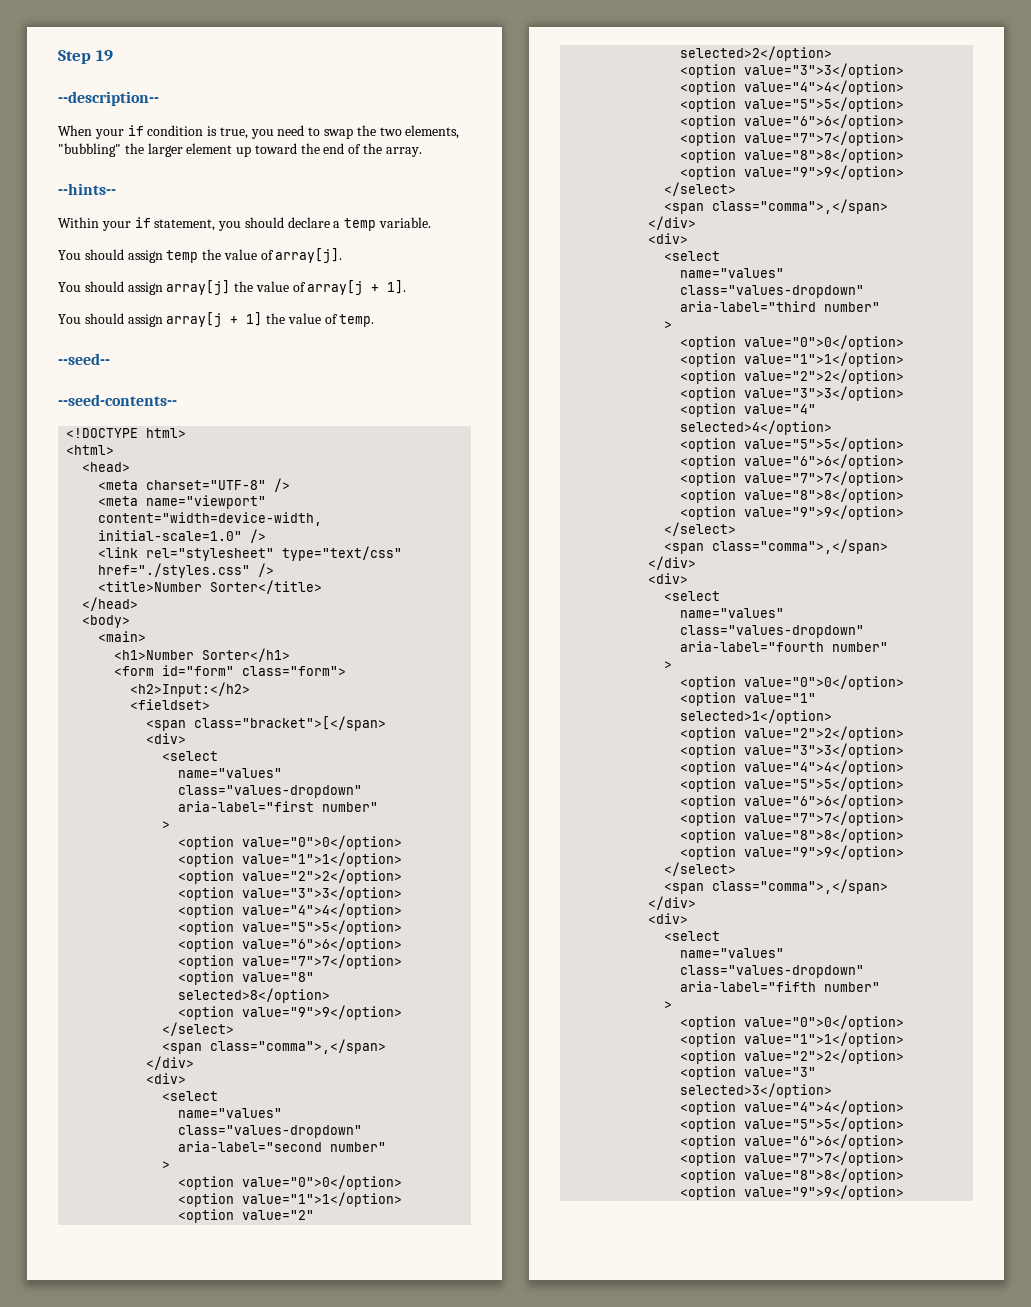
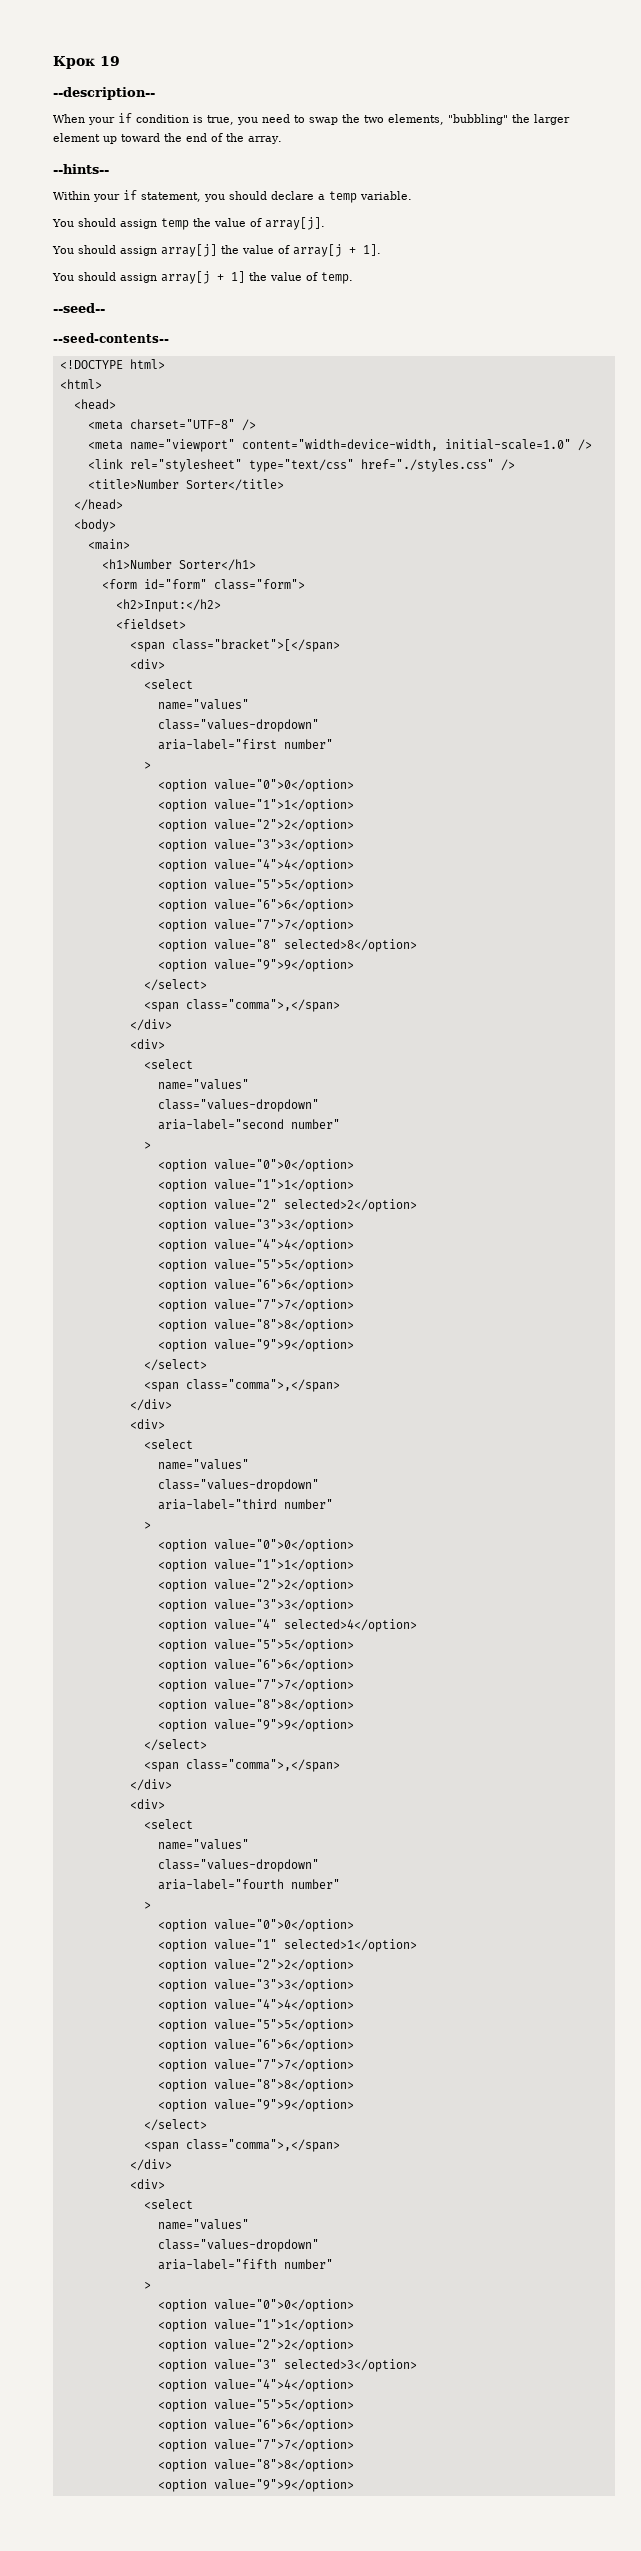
[58,50,91,64] Step -> [53,56,95,69] Крок

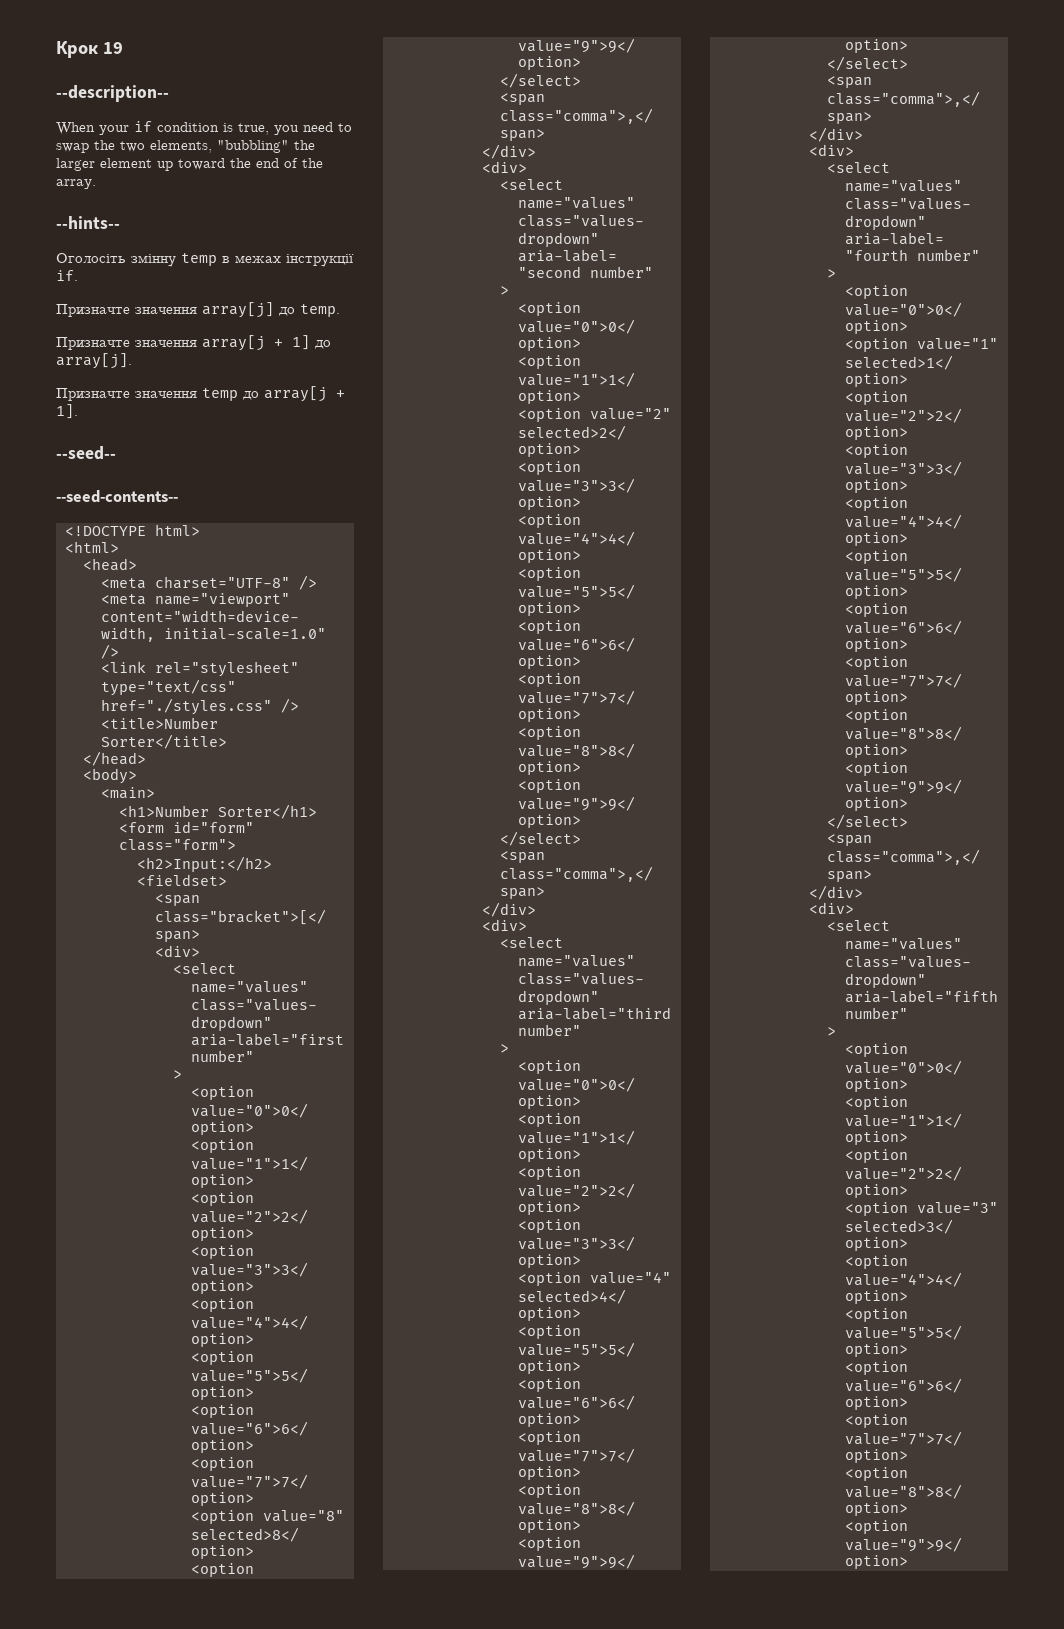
[53,190,412,203] [52,217,325,230] [52,244,381,257] [52,271,353,284] Within your if statement, you should declare a temp variable. // You should assign temp the value of array[j]. // You should assign array[j] the value of array[j + 1]. // You should assign array[j + 1] the value of temp. -> [56,253,354,267] [56,270,78,281] [56,302,340,318] [56,335,331,351] [56,353,132,369] [56,386,345,402] [56,404,78,419] Оголосіть змінну temp в межах інструкції if. // Призначте значення array[j] до temp. // Призначте значення array[j + 1] до array[j]. // Призначте значення temp до array[j + 1].

